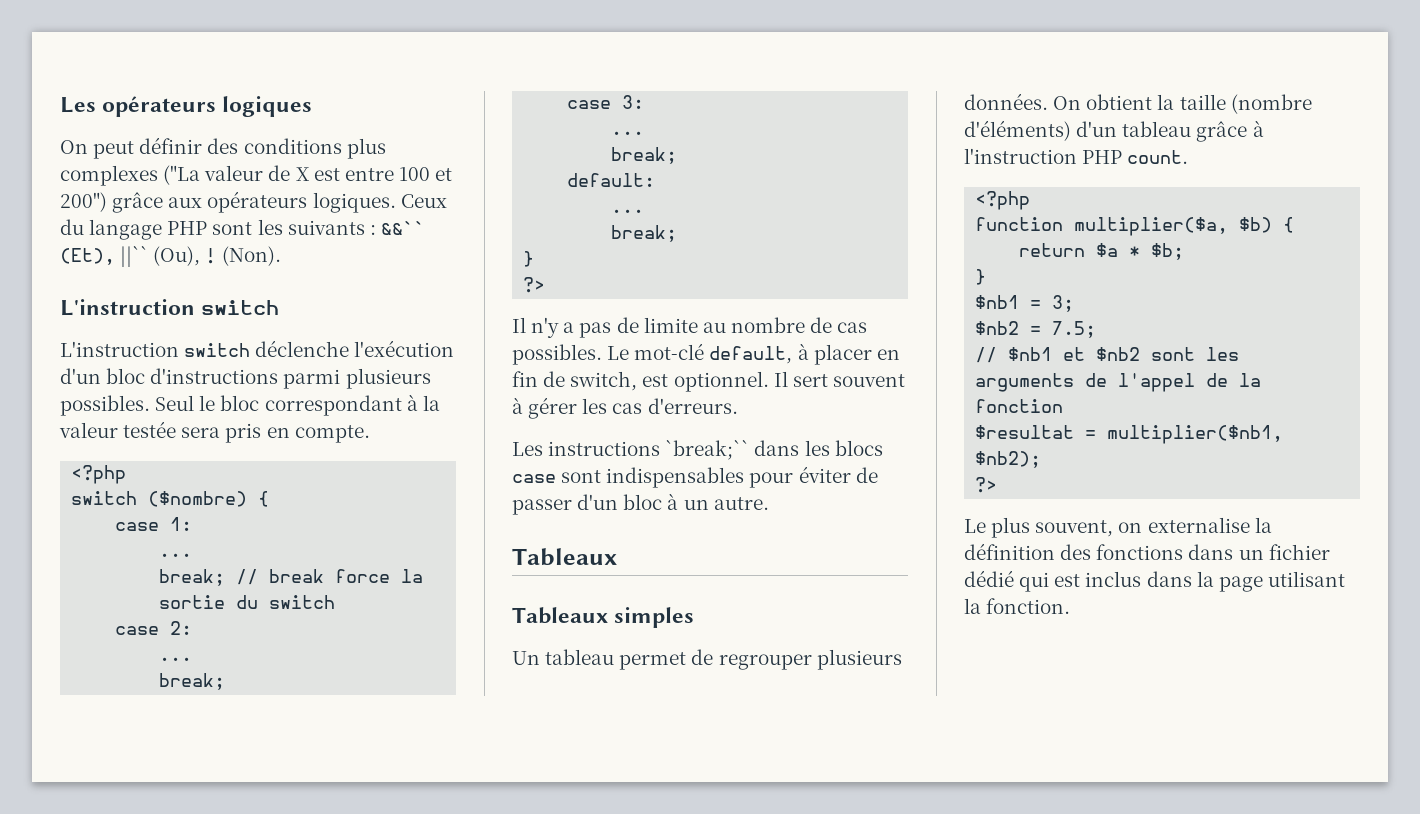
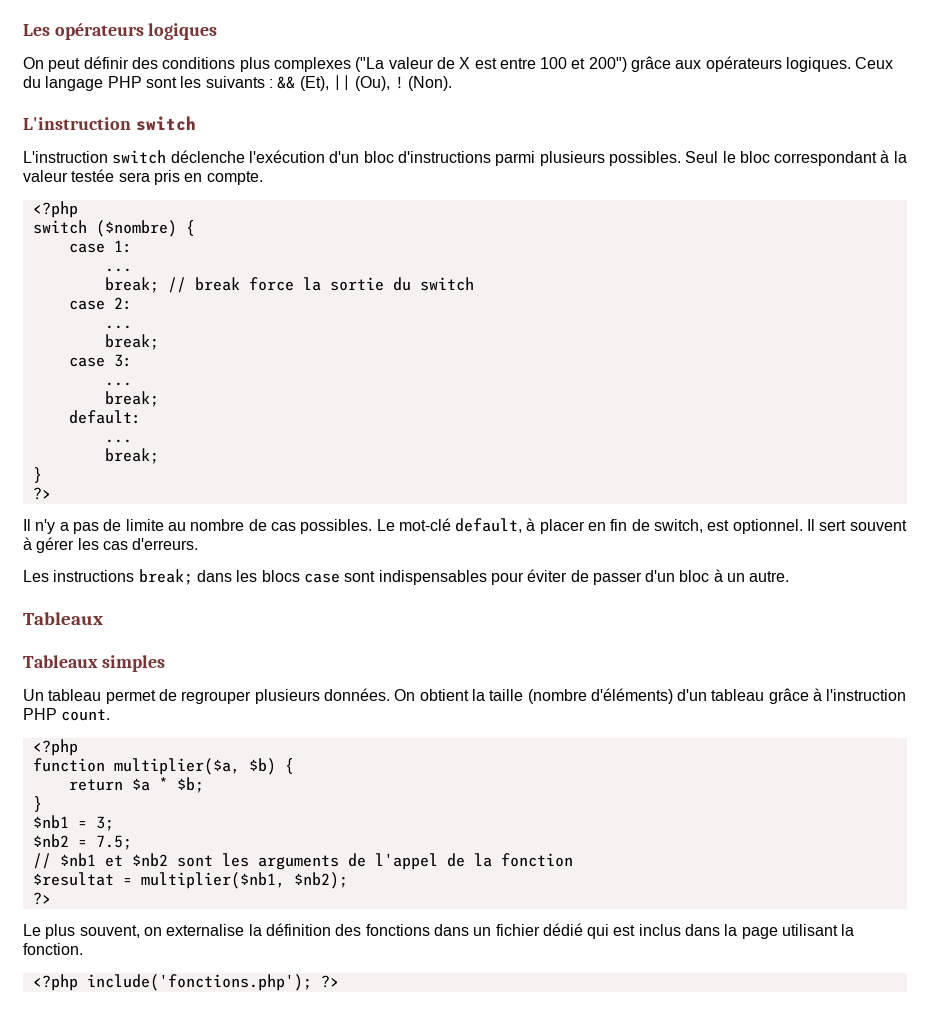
[380,221,425,235] [60,246,149,267] &&`` (Et), ||`` -> [277,75,351,91] && (Et), ||
[665,440,750,460] `break;`` -> [138,569,193,585] break;
(1071, 606) none -> [32,974,339,991] // <?php include('fonctions.php'); ?>

